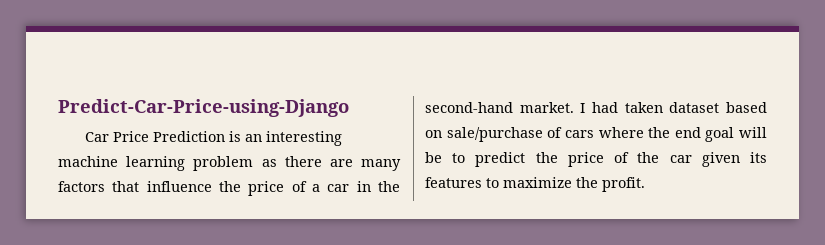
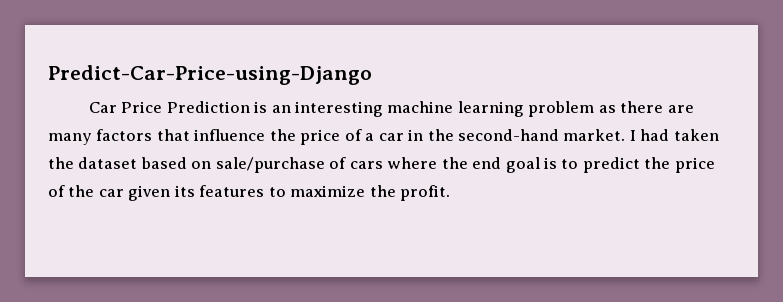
(663, 107) none -> [48,157,74,169] the
[739,127,767,138] [425,152,442,163] will be -> [544,157,558,169] is

